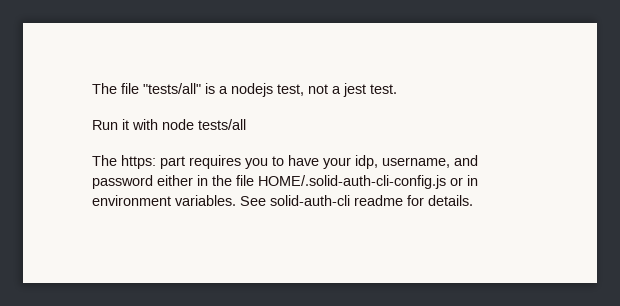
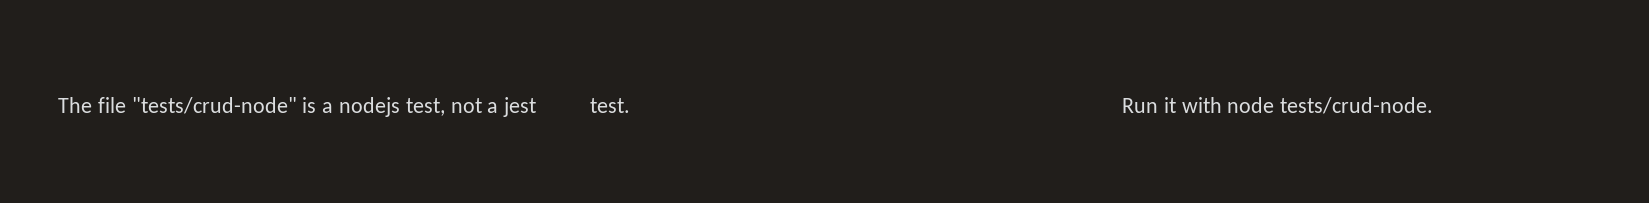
[143,83,201,94] "tests/all" -> [131,97,297,114] "tests/crud-node"
[198,119,246,130] [92,155,478,169] [92,175,478,189] [92,195,473,206] tests/all // The https: part requires you to have your idp, username, and password either in the file HOME/.solid-auth-cli-config.js or in environment variables. See solid-auth-cli readme for details. -> [1280,97,1434,114] tests/crud-node.

